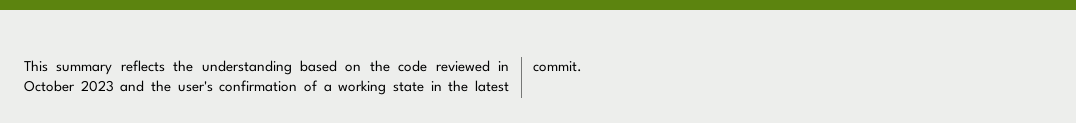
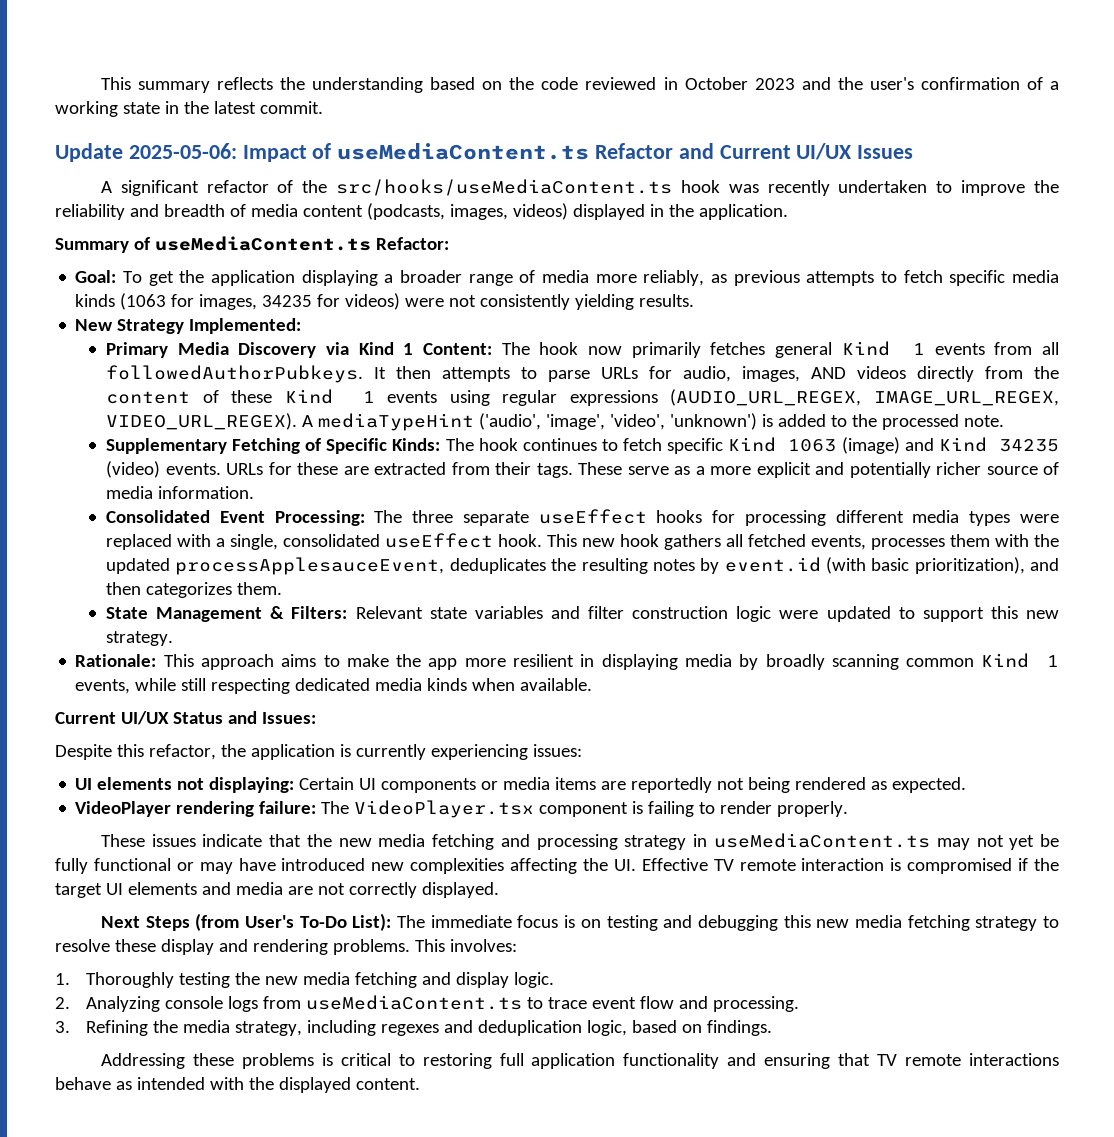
(582, 66) none -> [55,143,914,162] [100,179,1059,196] [55,203,788,220] [55,236,449,253] [75,270,1059,286] [75,293,695,310] [75,318,302,334] [106,341,1059,358] [106,365,1060,383] [106,389,1059,406] [106,413,1005,431] [106,437,1060,454] [106,461,1059,478] [106,486,255,499] [106,509,1059,526] [106,533,1060,550] [106,557,1059,575] [106,582,283,598] [106,606,1059,622] [106,631,174,646] [75,653,1060,670] [75,678,593,694] [55,711,316,725] [55,744,582,760] [75,777,967,793] [75,800,849,818] [100,833,1059,850] [55,858,1060,874] [55,882,499,898] [100,913,1059,931] [55,939,517,955] [55,972,554,988] [55,995,799,1012] [55,1020,772,1036] [100,1053,1060,1069] [55,1077,420,1093] // Update 2025-05-06: Impact of useMediaContent.ts Refactor and Current UI/UX Issues // A significant refactor of the src/hooks/useMediaContent.ts hook was recently undertaken to improve the reliability and breadth of media content (podcasts, images, videos) displayed in the application. // Summary of useMediaContent.ts Refactor: // Goal: To get the application displaying a broader range of media more reliably, as previous attempts to fetch specific media kinds (1063 for images, 34235 for videos) were not consistently yielding results. // New Strategy Implemented: // Primary Media Discovery via Kind 1 Content: The hook now primarily fetches general Kind 1 events from all followedAuthorPubkeys. It then attempts to parse URLs for audio, images, AND videos directly from the content of these Kind 1 events using regular expressions (AUDIO_URL_REGEX, IMAGE_URL_REGEX, VIDEO_URL_REGEX). A mediaTypeHint ('audio', 'image', 'video', 'unknown') is added to the processed note. // Supplementary Fetching of Specific Kinds: The hook continues to fetch specific Kind 1063 (image) and Kind 34235 (video) events. URLs for these are extracted from their tags. These serve as a more explicit and potentially richer source of media information. // Consolidated Event Processing: The three separate useEffect hooks for processing different media types were replaced with a single, consolidated useEffect hook. This new hook gathers all fetched events, processes them with the updated processApplesauceEvent, deduplicates the resulting notes by event.id (with basic prioritization), and then categorizes them. // State Management & Filters: Relevant state variables and filter construction logic were updated to support this new strategy. // Rationale: This approach aims to make the app more resilient in displaying media by broadly scanning common Kind 1 events, while still respecting dedicated media kinds when available. // Current UI/UX Status and Issues: // Despite this refactor, the application is currently experiencing issues: // UI elements not displaying: Certain UI components or media items are reportedly not being rendered as expected. // VideoPlayer rendering failure: The VideoPlayer.tsx component is failing to render properly. // These issues indicate that the new media fetching and processing strategy in useMediaContent.ts may not yet be fully functional or may have introduced new complexities affecting the UI. Effective TV remote interaction is compromised if the target UI elements and media are not correctly displayed. // Next Steps (from User's To-Do List): The immediate focus is on testing and debugging this new media fetching strategy to resolve these display and rendering problems. This involves: // 1. Thoroughly testing the new media fetching and display logic. // 2. Analyzing console logs from useMediaContent.ts to trace event flow and processing. // 3. Refining the media strategy, including regexes and deduplication logic, based on findings. // Addressing these problems is critical to restoring full application functionality and ensuring that TV remote interactions behave as intended with the displayed content.

